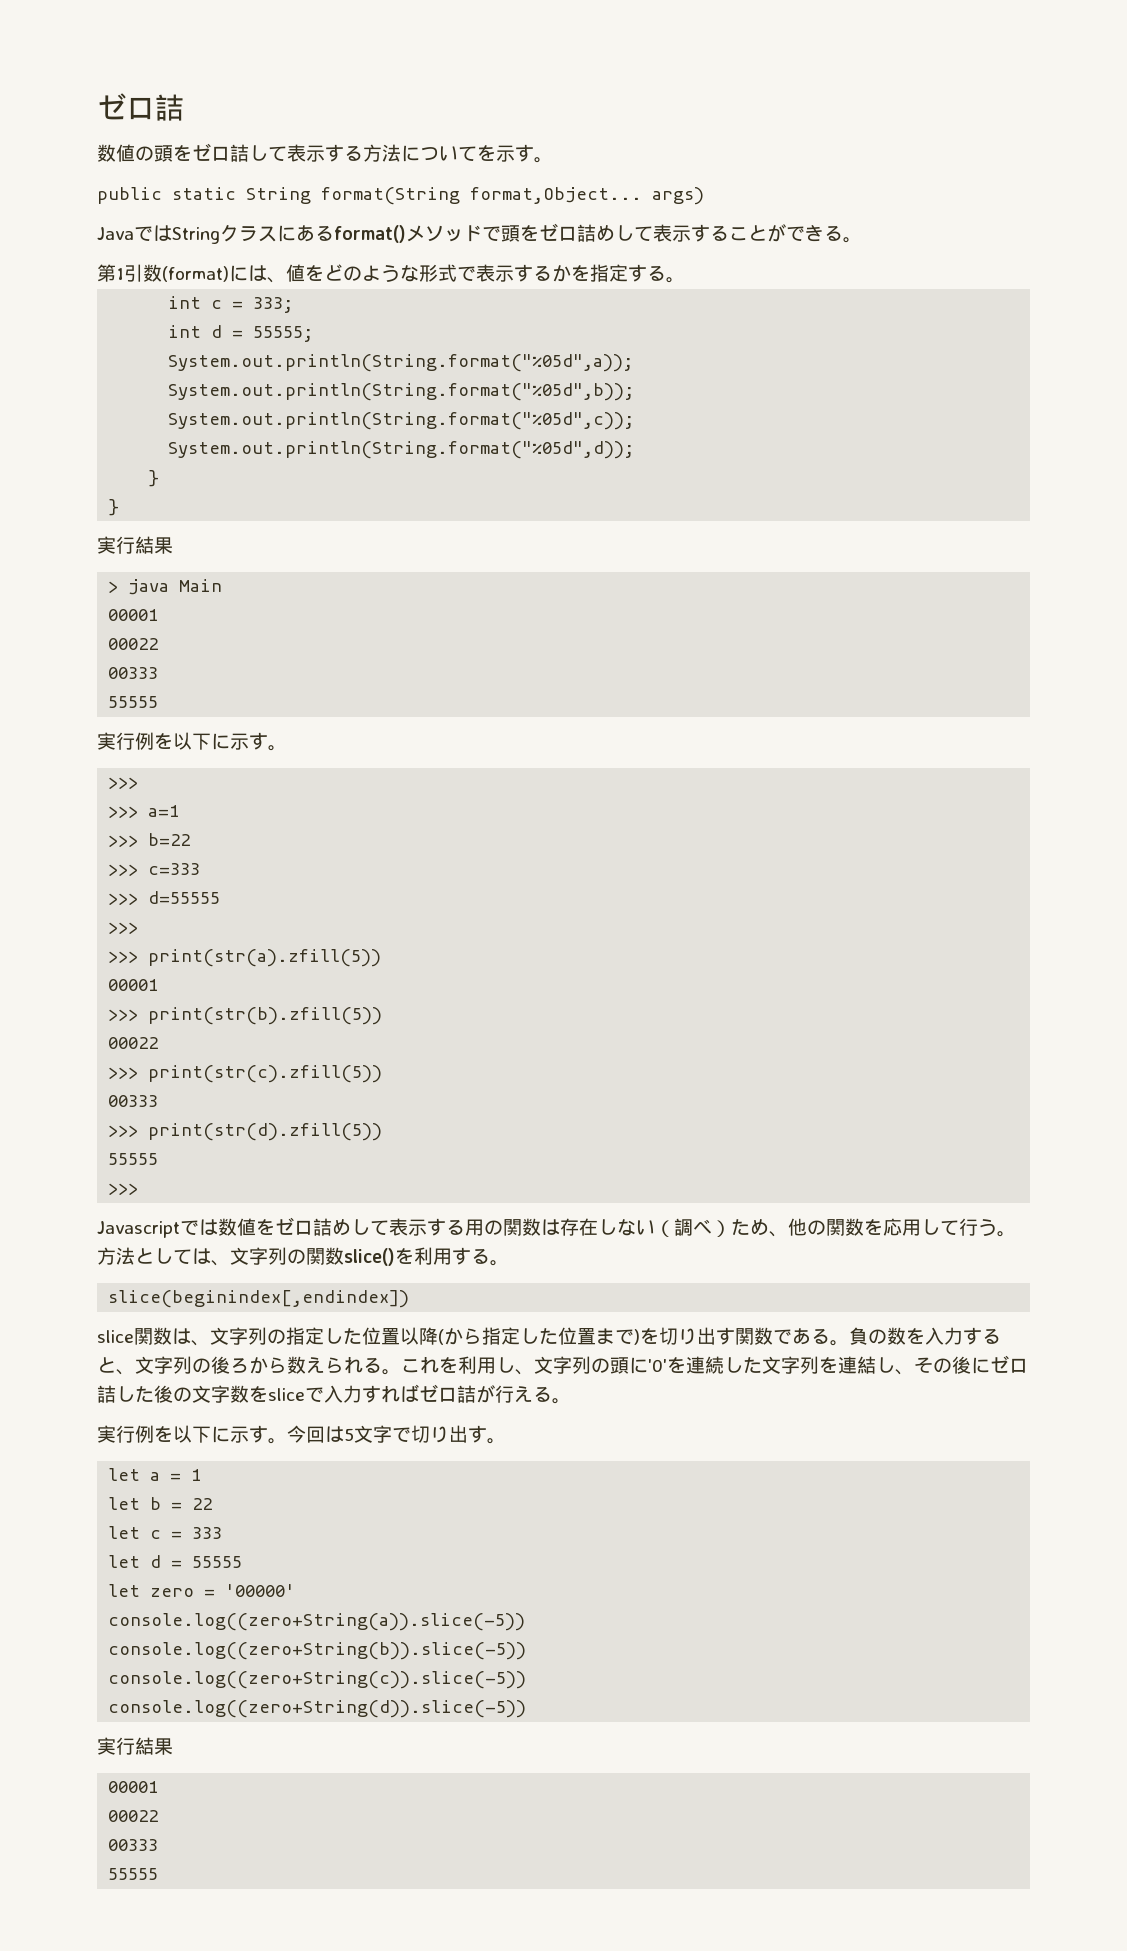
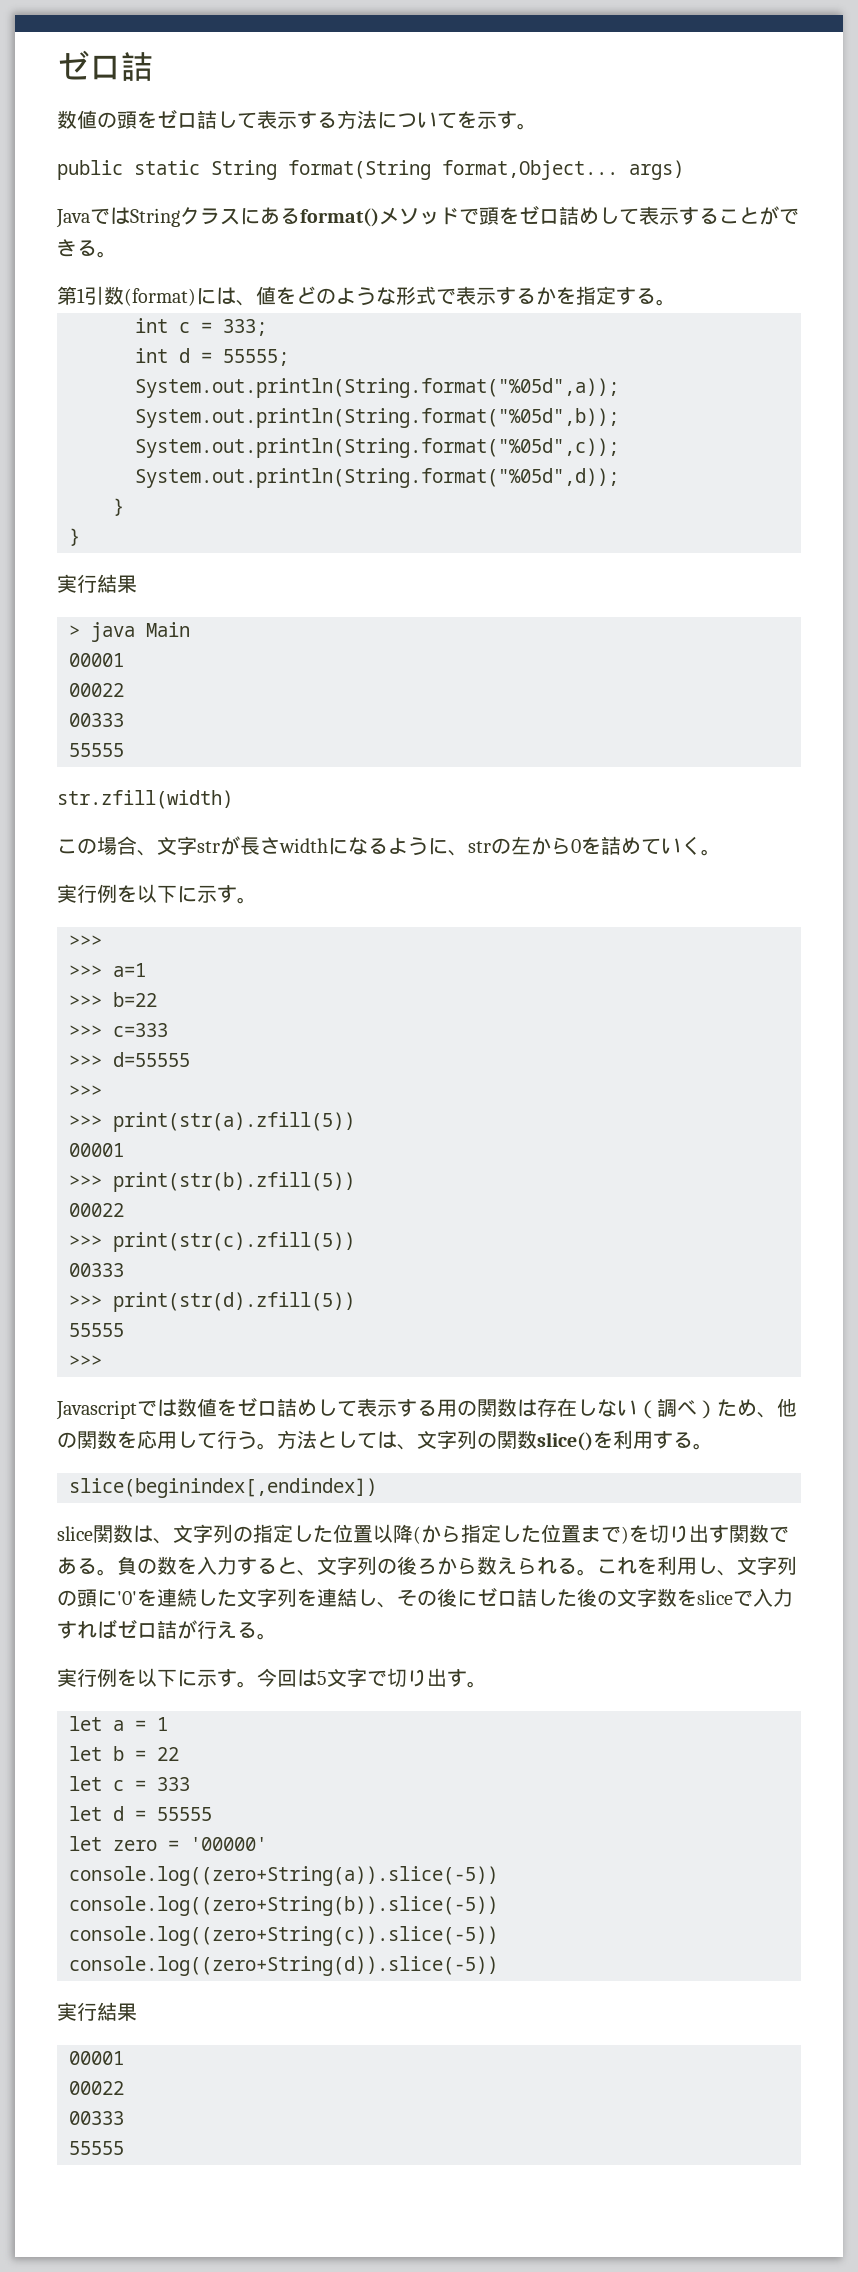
(159, 702) none -> [57,790,233,809] [57,836,721,856] // str.zfill(width) // この場合、文字strが長さwidthになるように、strの左から0を詰めていく。

